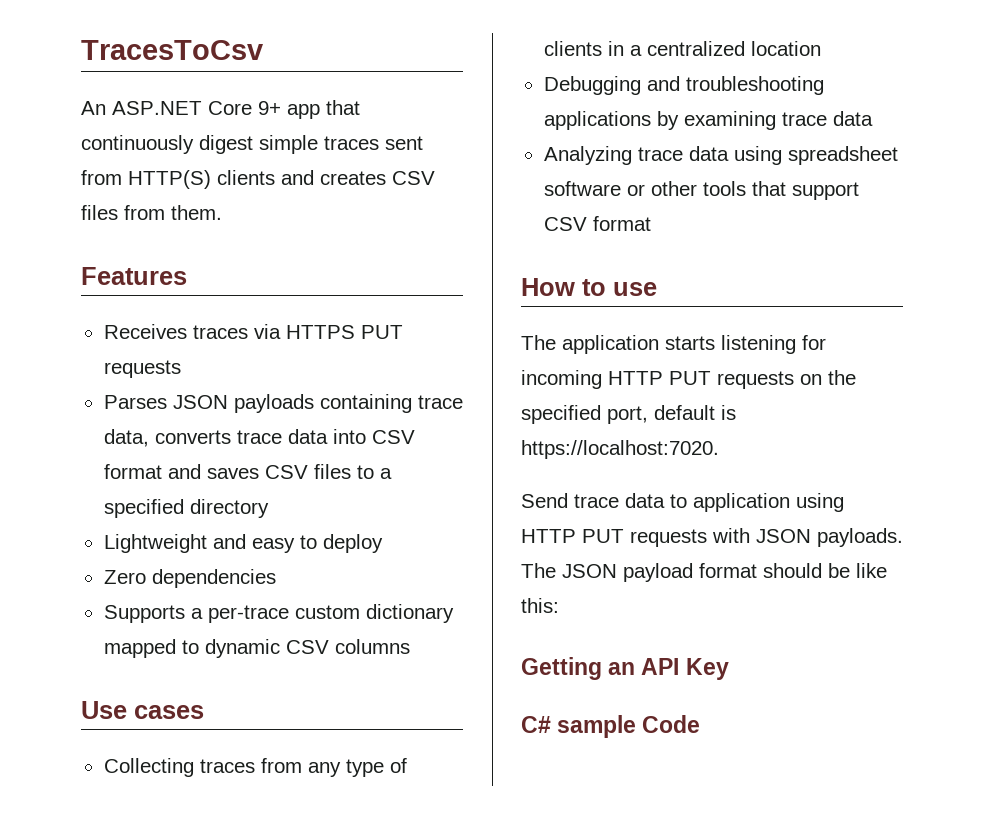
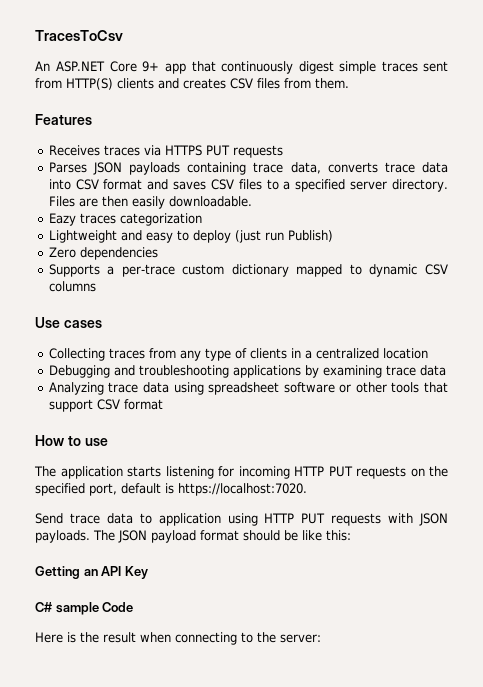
[189,499,269,518] directory -> [350,179,449,192] [48,196,252,209] [48,213,202,226] server directory. Files are then easily downloadable. // Eazy traces categorization
(383, 543) none -> [234,230,333,243] (just run Publish)
(701, 724) none -> [35,632,321,645] // Here is the result when connecting to the server:

